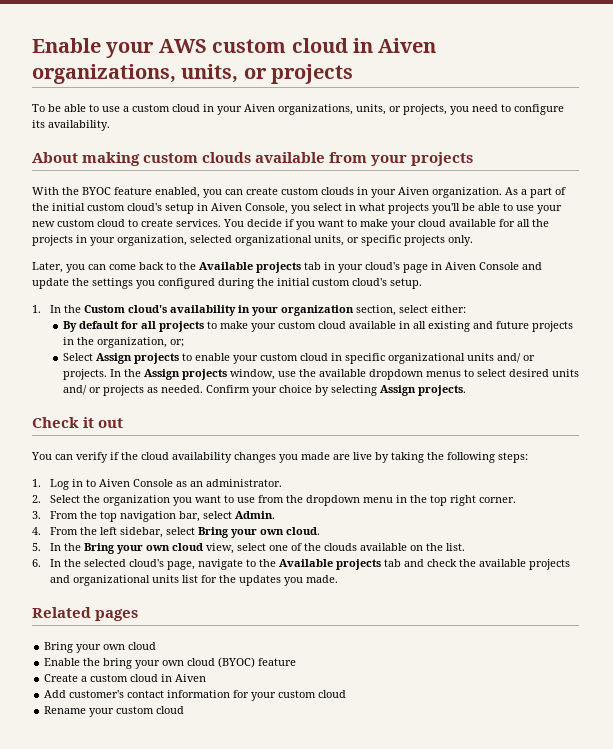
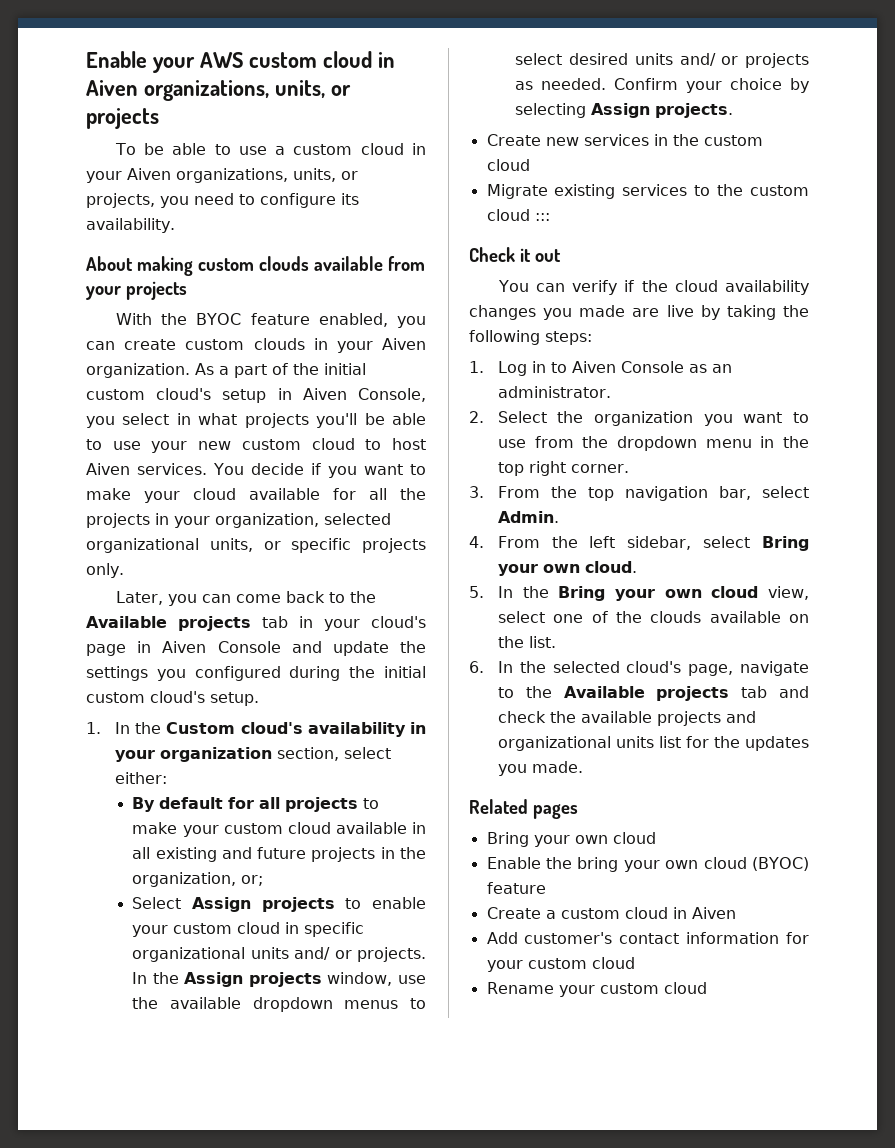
[141,219,173,227] create -> [392,438,426,450] [86,463,130,475] host Aiven
(466, 390) none -> [486,134,763,146] [486,159,530,171] [486,184,809,199] [486,209,550,221] // Create new services in the custom cloud // Migrate existing services to the custom cloud :::

